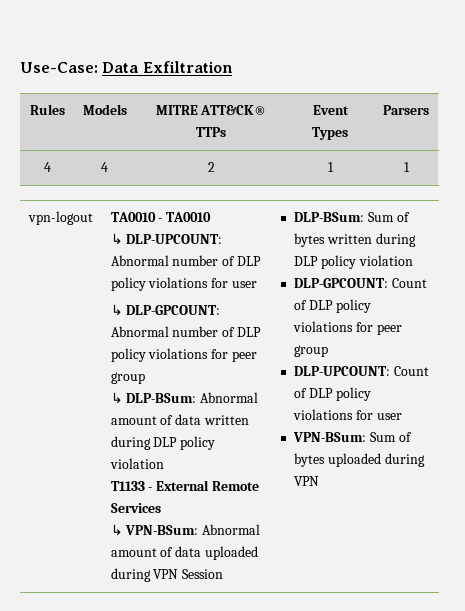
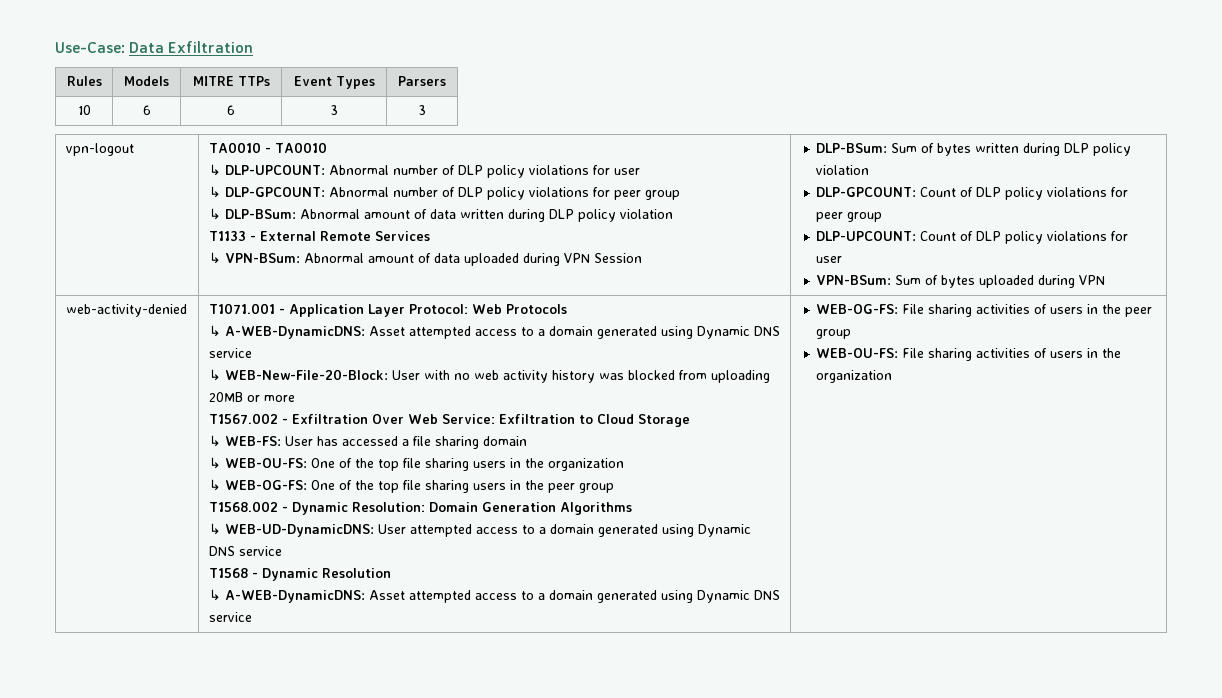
[200,105,267,115] ATT&CK® -> (234, 81) none
[43,162,51,172] [101,162,108,172] [207,162,215,172] [327,162,334,172] [403,162,410,172] 4 | 4 | 2 | 1 | 1 -> [77,105,91,115] [142,105,151,115] [227,105,235,115] [330,105,338,115] [418,105,426,115] 10 | 6 | 6 | 3 | 3
(319, 481) none -> [65,304,187,317] [208,303,567,317] [208,325,780,339] [208,348,252,358] [208,369,770,383] [208,392,295,402] [208,413,690,427] [208,435,527,449] [208,457,624,471] [208,479,614,493] [208,501,632,515] [208,523,751,537] [208,546,282,556] [208,568,391,581] [208,589,780,603] [208,612,252,622] [816,304,1153,317] [816,329,852,339] [816,348,1122,361] [816,370,893,383] // web-activity-denied | T1071.001 - Application Layer Protocol: Web Protocols // ↳ A-WEB-DynamicDNS: Asset attempted access to a domain generated using Dynamic DNS service // ↳ WEB-New-File-20-Block: User with no web activity history was blocked from uploading 20MB or more // T1567.002 - Exfiltration Over Web Service: Exfiltration to Cloud Storage // ↳ WEB-FS: User has accessed a file sharing domain // ↳ WEB-OU-FS: One of the top file sharing users in the organization // ↳ WEB-OG-FS: One of the top file sharing users in the peer group // T1568.002 - Dynamic Resolution: Domain Generation Algorithms // ↳ WEB-UD-DynamicDNS: User attempted access to a domain generated using Dynamic DNS service // T1568 - Dynamic Resolution // ↳ A-WEB-DynamicDNS: Asset attempted access to a domain generated using Dynamic DNS service | WEB-OG-FS: File sharing activities of users in the peer group // WEB-OU-FS: File sharing activities of users in the organization

